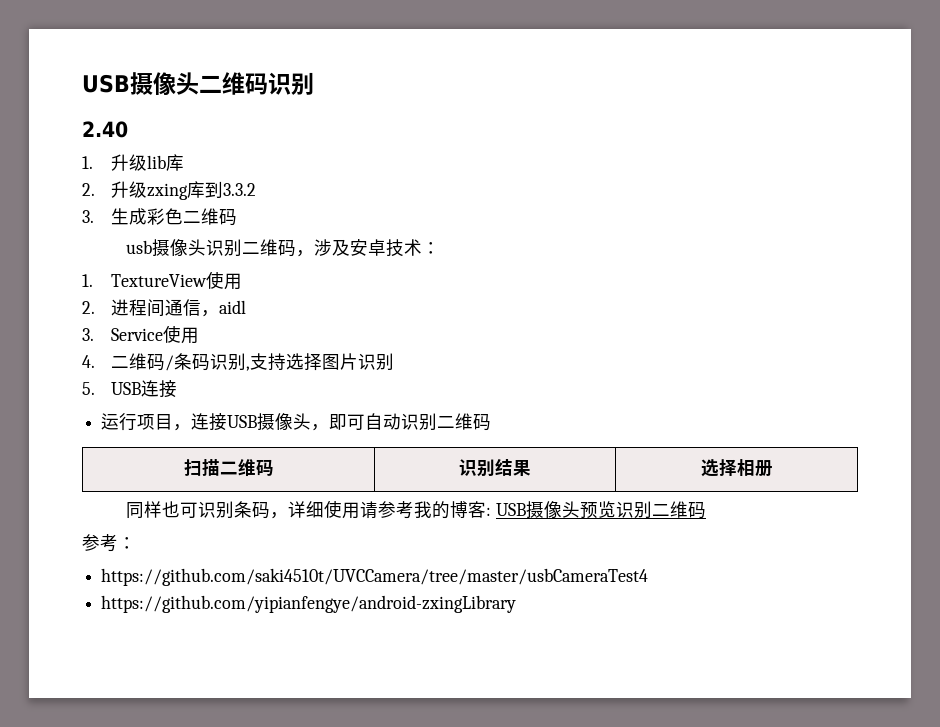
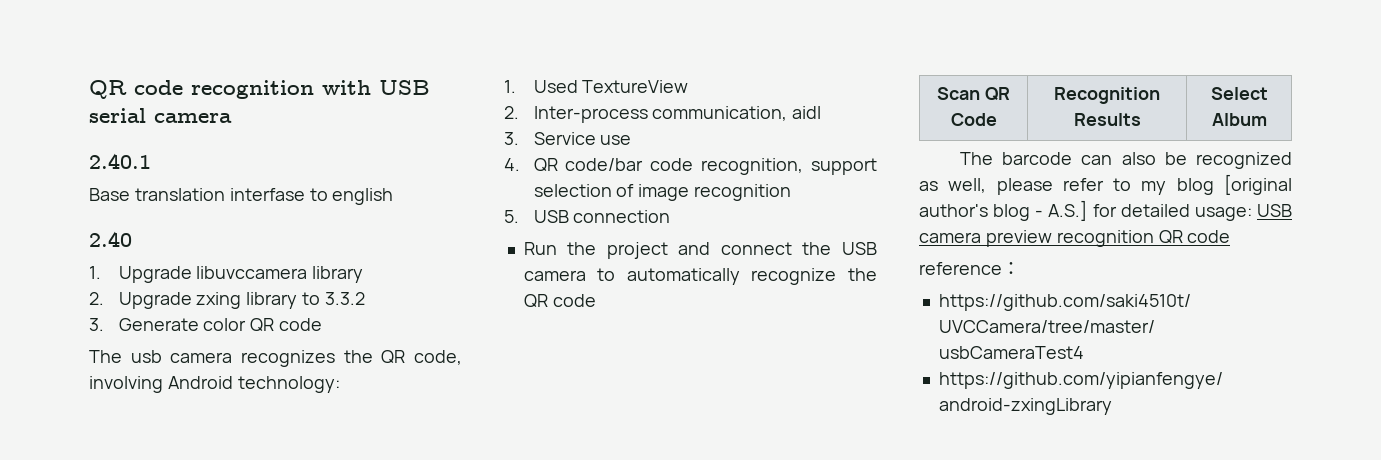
[82,72,314,95] [82,121,128,138] [82,154,184,171] [82,181,256,200] [82,208,237,226] [126,239,441,257] [82,274,93,287] USB摄像头二维码识别 // 2.40 // 1.升级lib库 // 2.升级zxing库到3.3.2 // 3.生成彩色二维码 // usb摄像头识别二维码，涉及安卓技术： // 1. -> [89,80,430,99] [89,108,232,123] [89,153,151,169] [89,188,394,205] [89,231,132,247] [89,266,364,283] [89,292,366,309] [89,318,323,332] [89,350,463,367] [89,376,340,393] [504,80,578,93] QR code recognition with USB serial camera // 2.40.1 // Base translation interfase to english // 2.40 // 1. Upgrade libuvccamera library // 2. Upgrade zxing library to 3.3.2 // 3. Generate color QR code // The usb camera recognizes the QR code, involving Android technology: // 1. Used
[205,271,242,290] [82,299,219,317] 使用 // 2.进程间通信， -> [504,106,788,123] // 2. Inter-process communication,
[162,325,199,344] 使用 -> [600,135,632,145] use
[110,353,394,371] [82,380,177,398] [101,413,492,431] [183,459,274,477] [459,458,531,477] [700,459,773,477] [126,500,706,519] [82,534,118,552] 二维码/条码识别,支持选择图片识别 // 5. USB连接 // 运行项目，连接USB摄像头，即可自动识别二维码 // 扫描二维码 | 识别结果 | 选择相册 // 同样也可识别条码，详细使用请参考我的博客: USB摄像头预览识别二维码 // 参考 -> [533,158,877,175] [533,184,792,201] [504,210,671,223] [523,242,877,259] [523,268,877,285] [523,294,596,308] [937,87,1010,101] [950,113,997,126] [1054,87,1160,104] [1073,113,1141,126] [1210,87,1268,100] [1211,113,1267,126] [959,152,1292,169] [919,174,1292,195] [919,200,1292,221] [919,230,1231,247] [919,262,1002,275] QR code/bar code recognition, support selection of image recognition // 5. USB connection // Run the project and connect the USB camera to automatically recognize the QR code // Scan QR Code | Recognition Results | Select Album // The barcode can also be recognized as well, please refer to my blog [original author's blog - A.S.] for detailed usage: USB camera preview recognition QR code // reference

